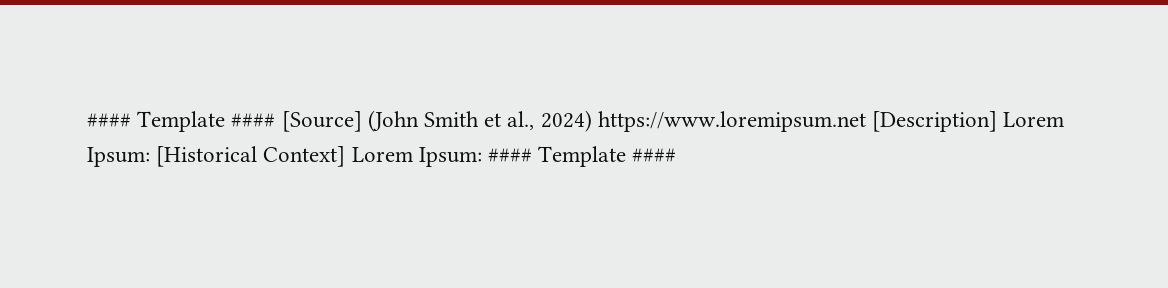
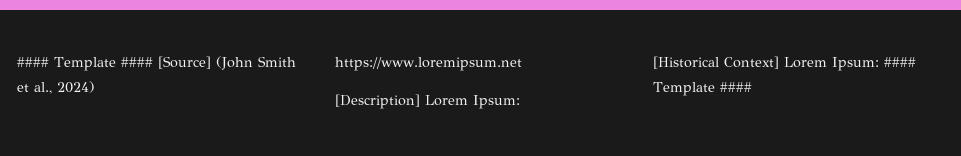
(592, 121) none -> (95, 87) //
(866, 121) none -> (522, 64) //
(150, 157) none -> (520, 102) //

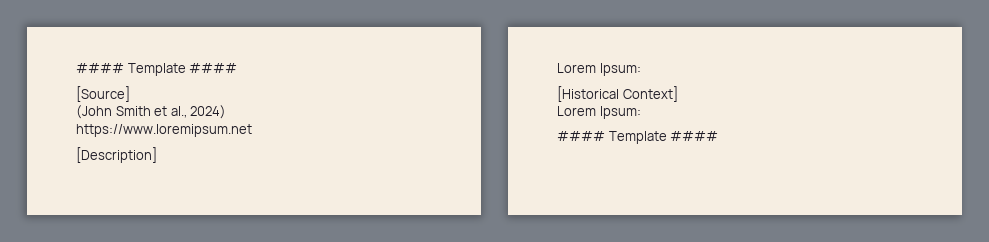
[17,57,153,71] #### Template #### -> [76,63,238,76] #### Template #### //
(211, 62) none -> (130, 94) //
(420, 101) none -> (157, 155) //
[784,57,879,71] Lorem Ipsum: -> [557,106,641,119] // Lorem Ipsum: //

